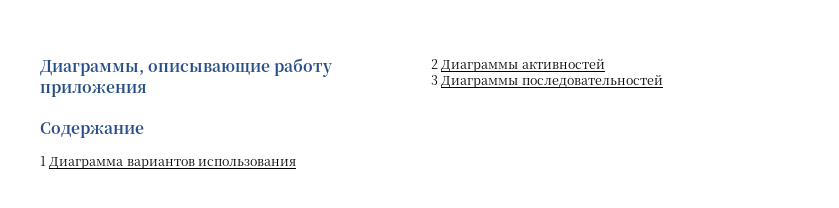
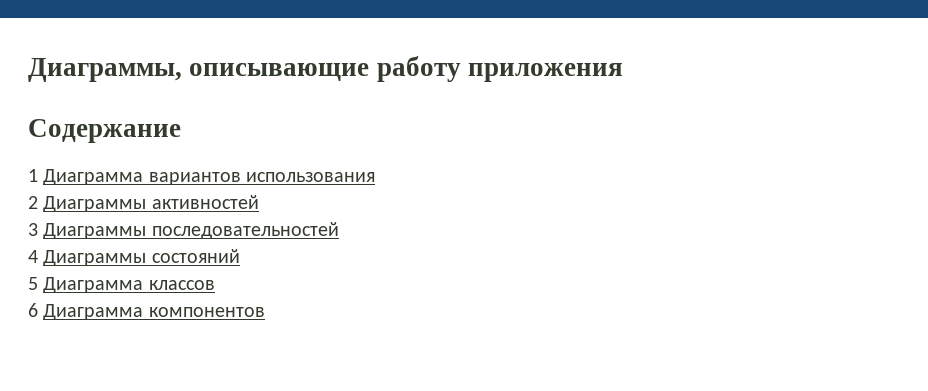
(663, 81) none -> [28,249,240,266] [28,277,215,293] [28,303,265,320] // 4 Диаграммы состояний // 5 Диаграмма классов // 6 Диаграмма компонентов

